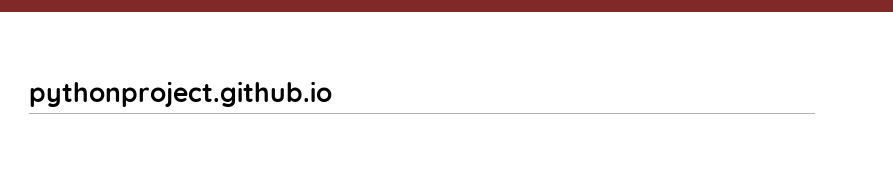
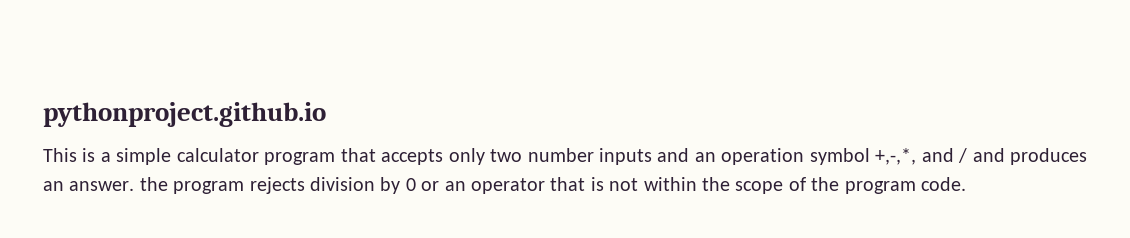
(332, 94) none -> [43,148,1088,165] [43,177,966,194] // This is a simple calculator program that accepts only two number inputs and an operation symbol +,-,*, and / and produces an answer. the program rejects division by 0 or an operator that is not within the scope of the program code.

